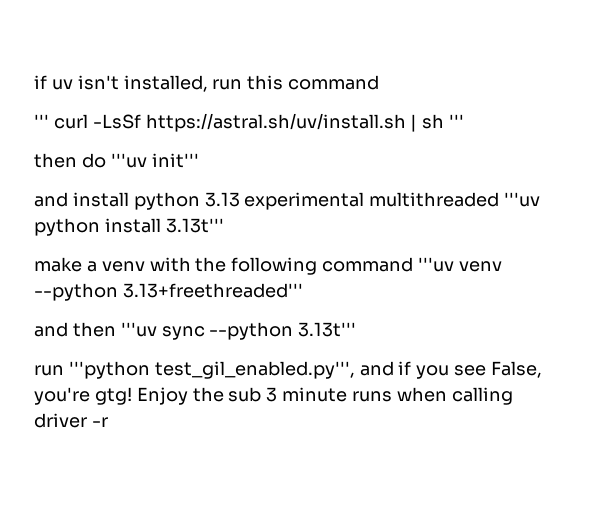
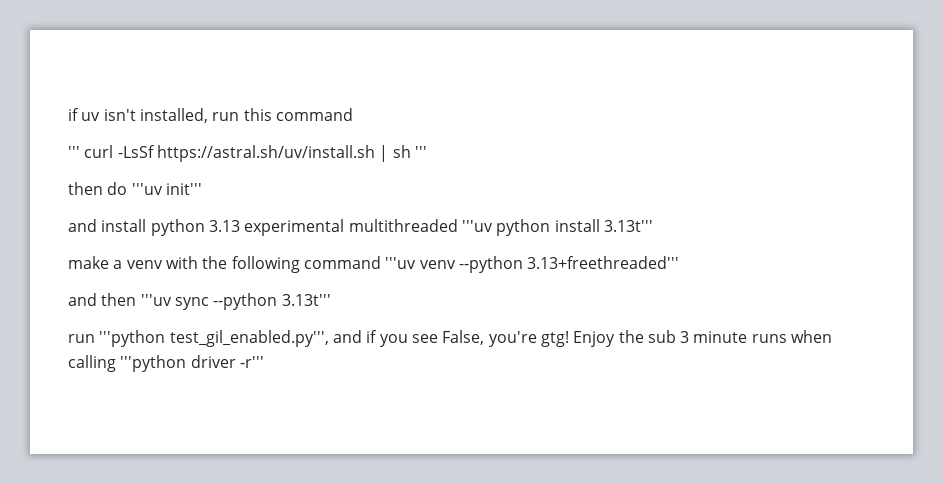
[34,413,108,428] driver -r -> [120,355,264,372] '''python driver -r'''

